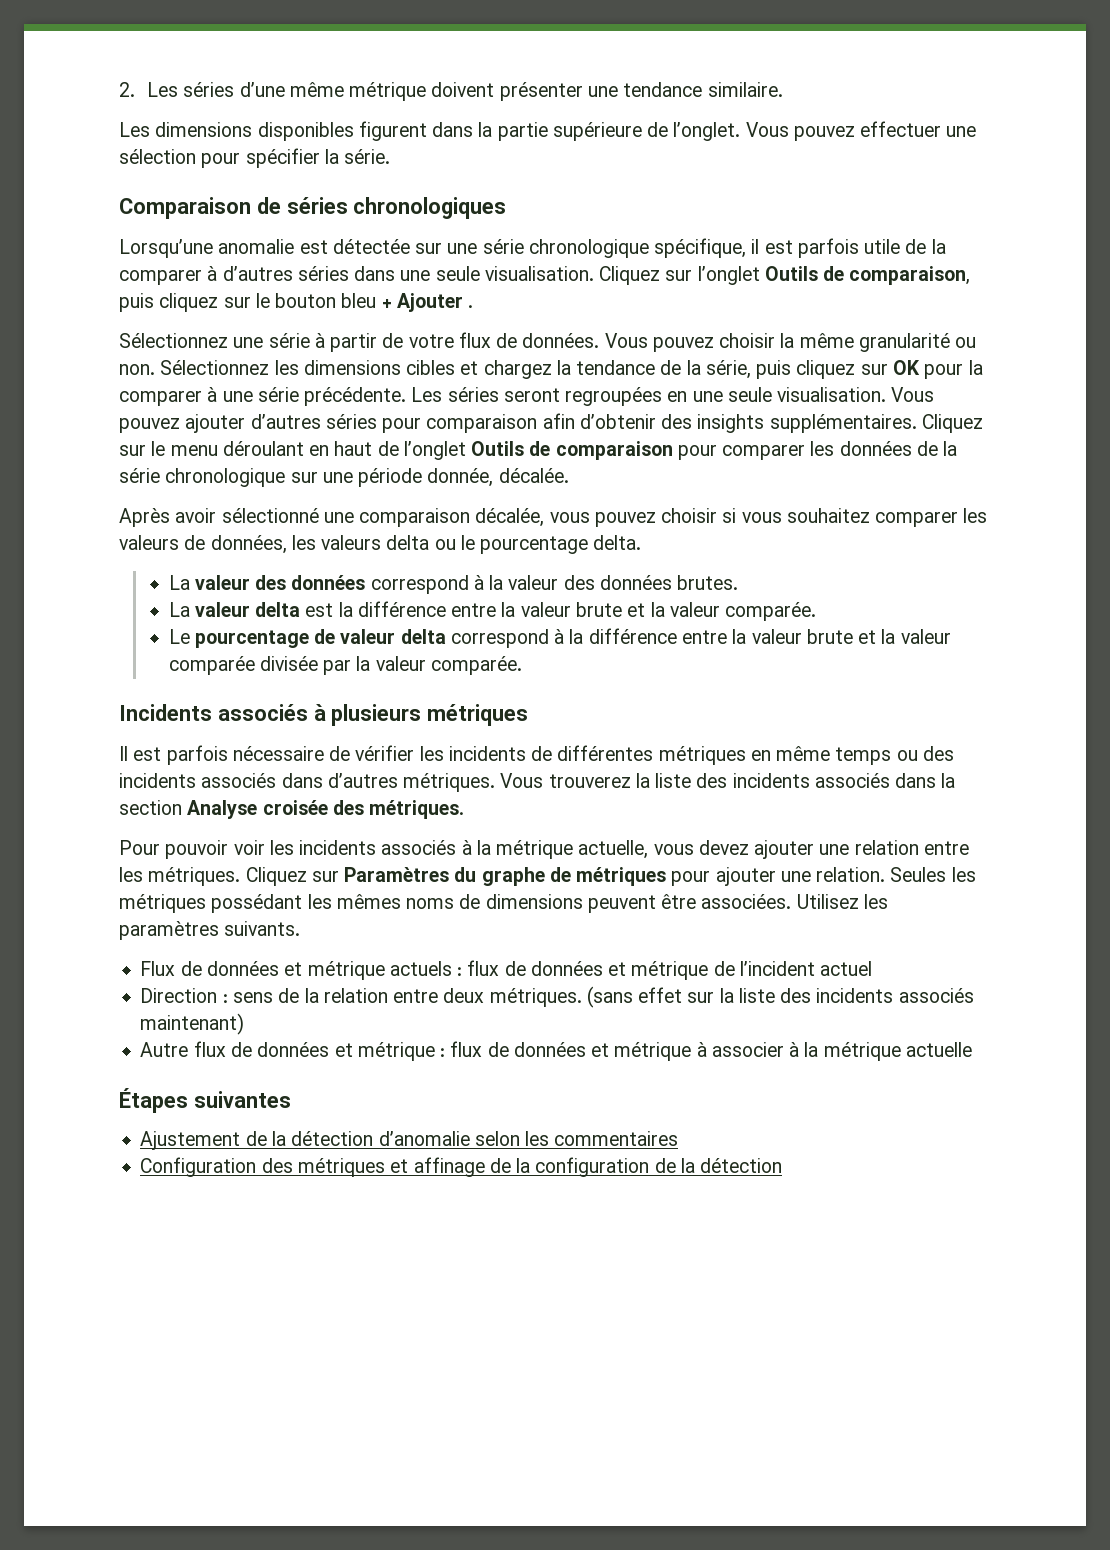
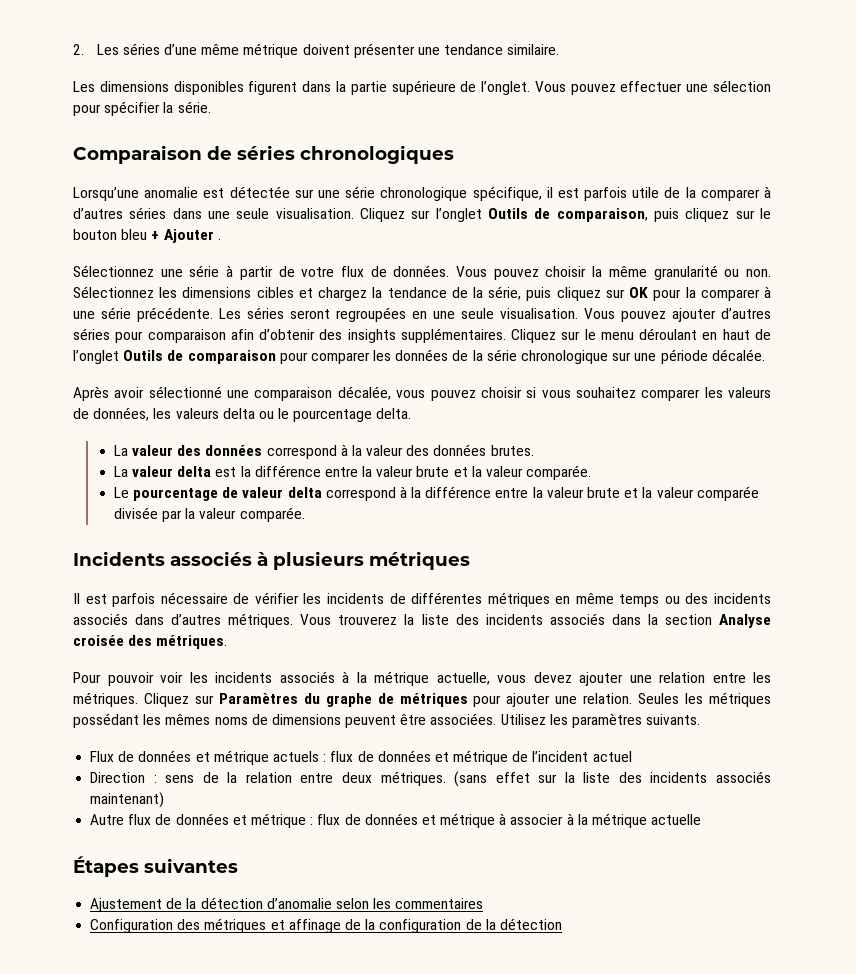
[427,468,494,487] donnée, -> (708, 356) none

